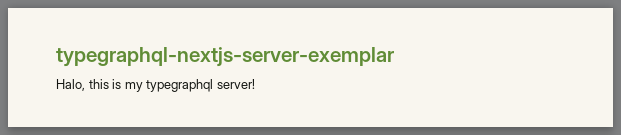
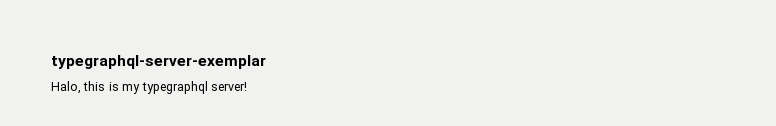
[56,47,394,67] typegraphql-nextjs-server-exemplar -> [51,55,266,69] typegraphql-server-exemplar

